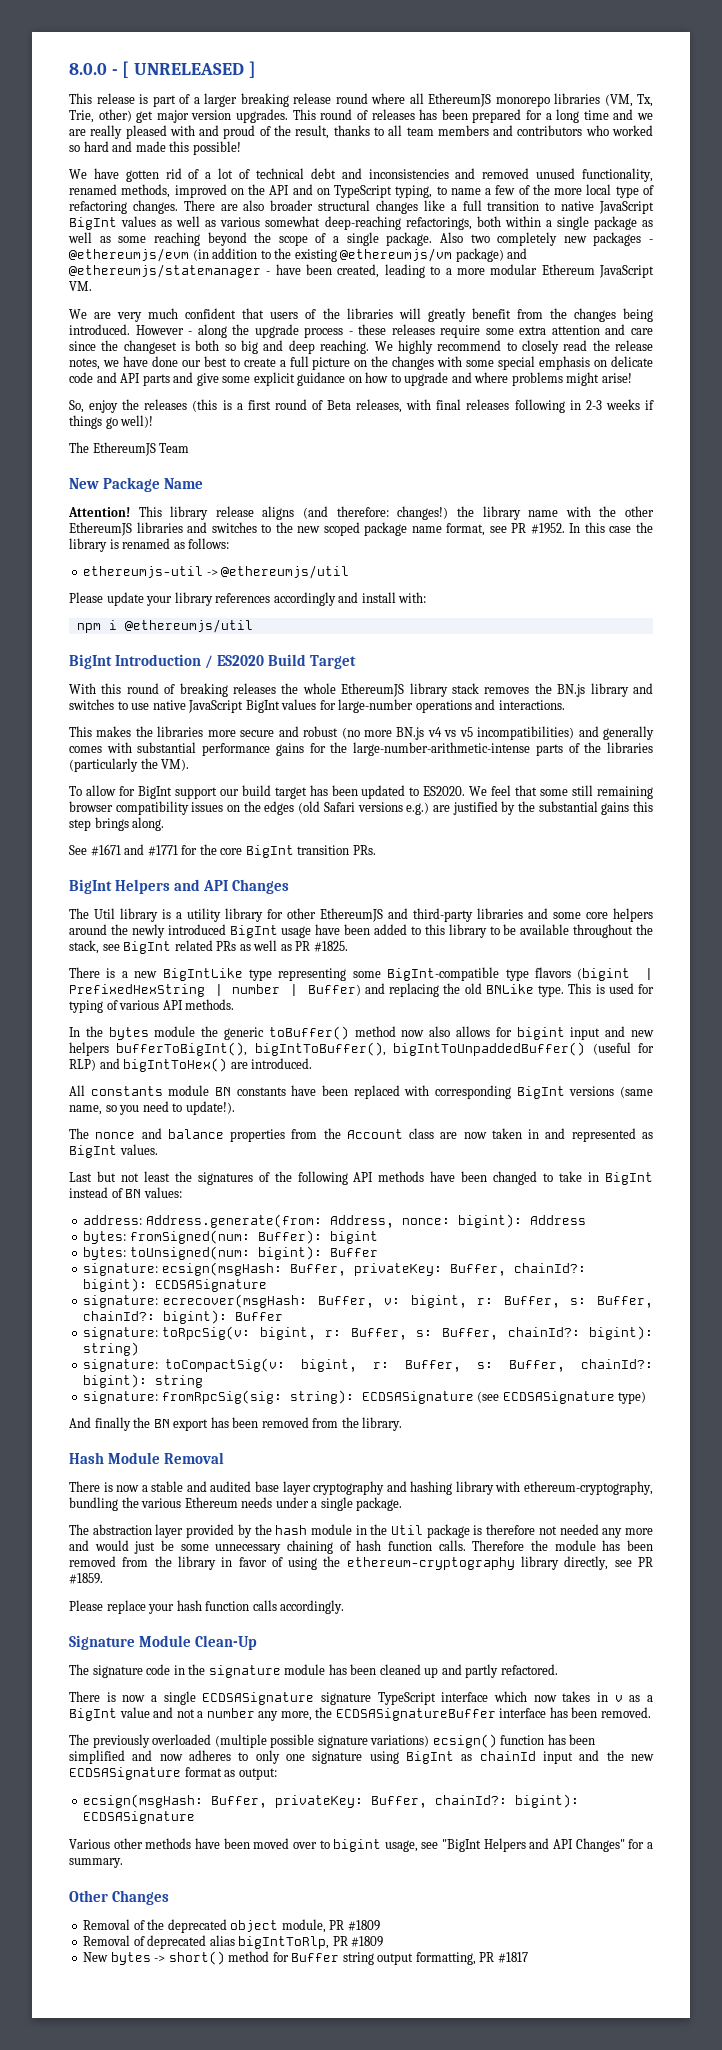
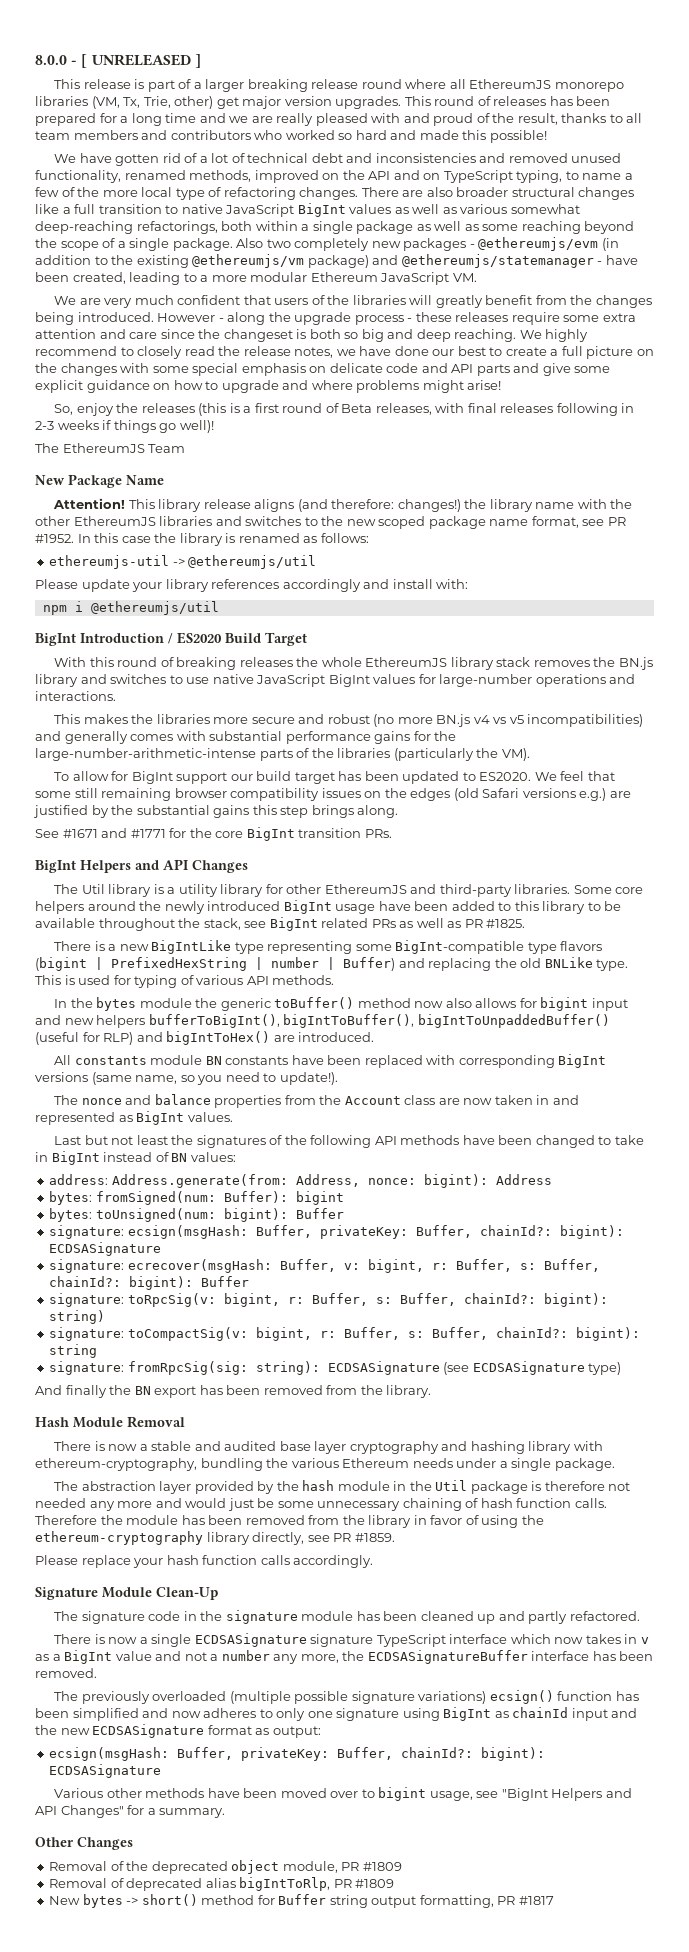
[477,908,581,919] libraries and some -> [514,884,612,894] libraries. Some

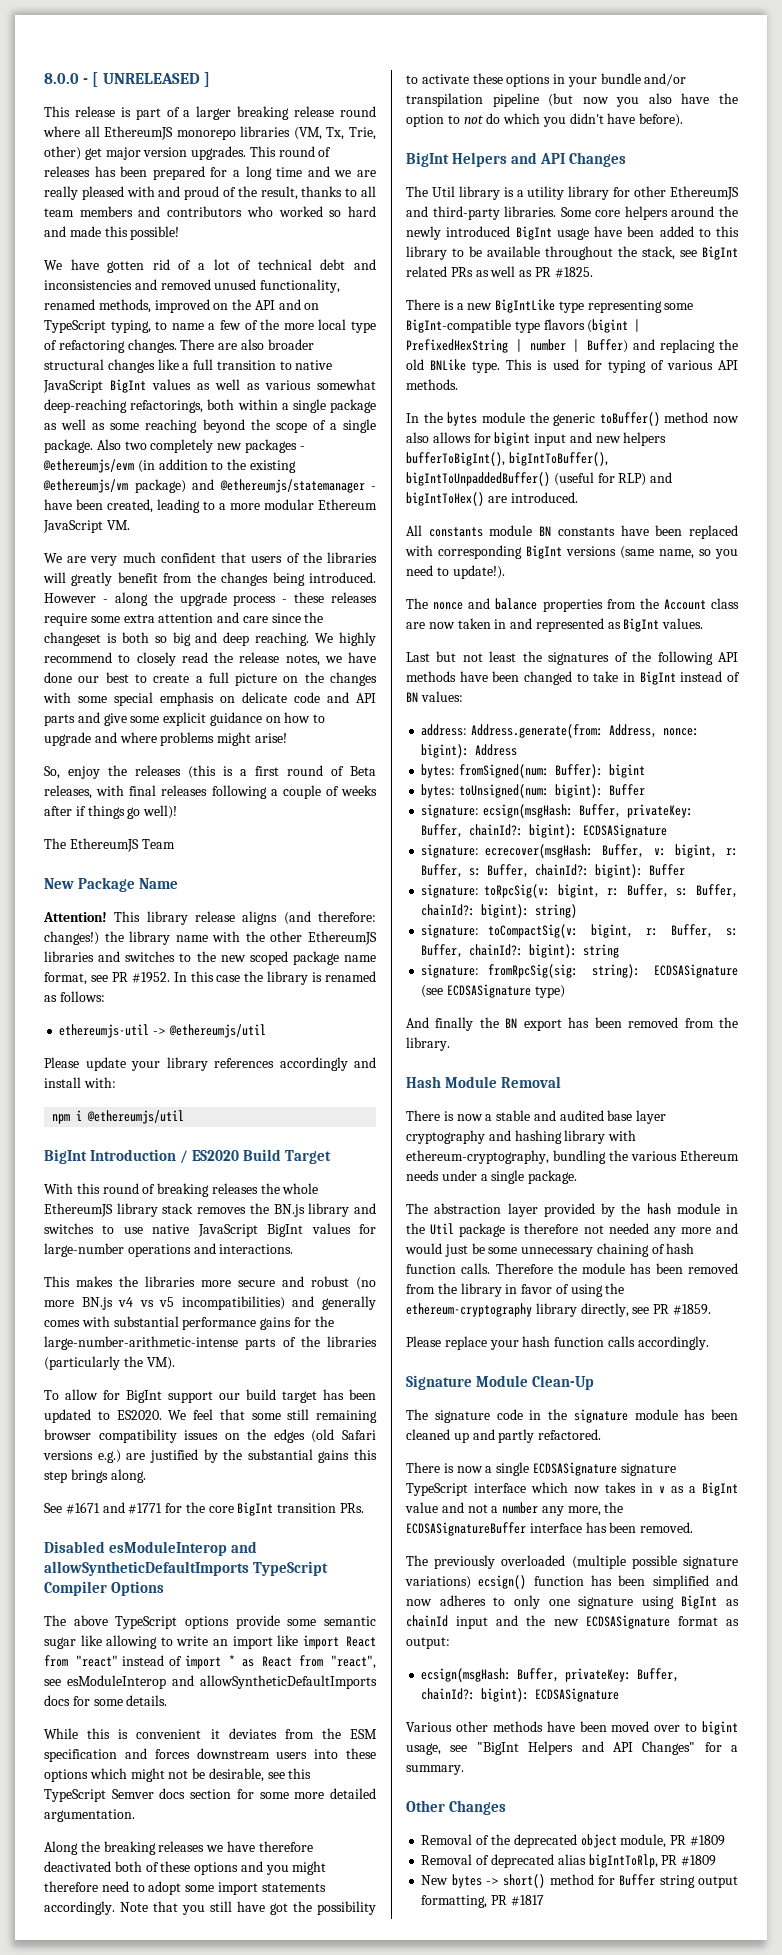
[621,403,635,413] [35,420,99,430] in 2-3 weeks -> [270,785,377,799] [44,806,72,816] a couple of weeks after
(392, 833) none -> [44,1541,257,1556] [44,1561,328,1576] [44,1581,164,1596] [44,1615,376,1629] [44,1635,377,1649] [44,1655,376,1669] [44,1675,377,1689] [44,1695,168,1706] [44,1728,377,1739] [44,1748,376,1762] [44,1768,312,1782] [44,1788,377,1802] [44,1809,135,1822] [44,1841,313,1855] [44,1861,327,1875] [44,1881,326,1895] [44,1901,376,1915] [406,73,687,87] [406,93,738,107] [406,113,684,127] // Disabled esModuleInterop and allowSyntheticDefaultImports TypeScript Compiler Options // The above TypeScript options provide some semantic sugar like allowing to write an import like import React from "react" instead of import * as React from "react", see esModuleInterop and allowSyntheticDefaultImports docs for some details. // While this is convenient it deviates from the ESM specification and forces downstream users into these options which might not be desirable, see this TypeScript Semver docs section for some more detailed argumentation. // Along the breaking releases we have therefore deactivated both of these options and you might therefore need to adopt some import statements accordingly. Note that you still have got the possibility to activate these options in your bundle and/or transpilation pipeline (but now you also have the option to not do which you didn't have before).

